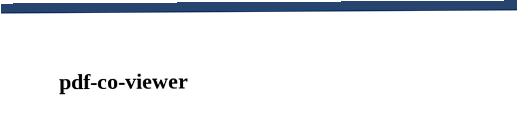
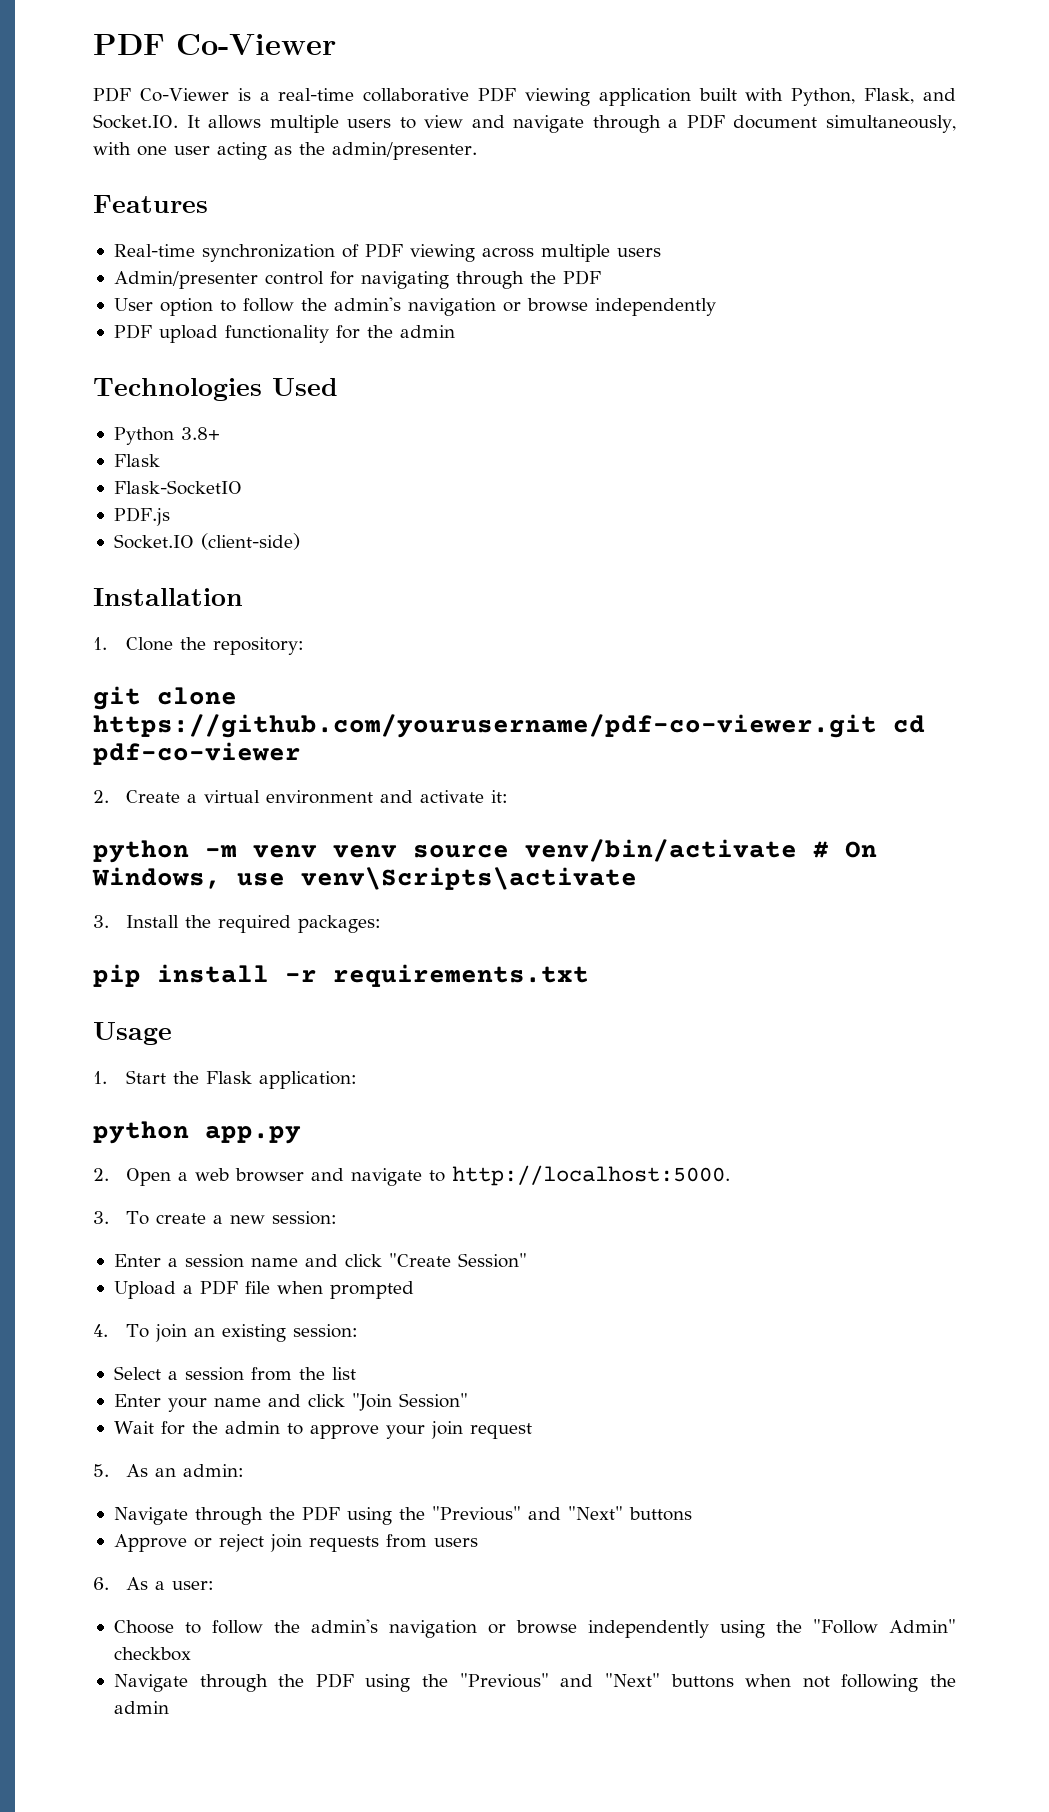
[59,73,189,95] pdf-co-viewer -> [93,34,336,55] [93,87,956,106] [93,114,957,133] [93,142,477,160] [93,195,208,213] [113,243,661,262] [113,270,601,289] [113,297,716,316] [113,324,455,343] [93,378,338,401] [113,427,220,445] [113,454,160,467] [113,480,242,495] [113,507,170,526] [113,533,300,550] [93,588,243,606] [93,637,304,655] [93,686,237,710] [93,714,925,738] [93,742,301,765] [93,790,508,804] [93,839,877,863] [92,867,637,890] [93,915,381,933] [93,964,589,987] [93,1022,172,1045] [93,1070,357,1089] [93,1121,301,1144] [93,1165,730,1186] [93,1211,337,1225] [113,1253,527,1268] [113,1280,414,1299] [93,1324,358,1342] [113,1366,356,1381] [113,1393,468,1412] [113,1421,532,1439] [93,1464,244,1477] [113,1506,692,1525] [113,1534,478,1552] [93,1577,214,1590] [113,1619,956,1638] [113,1647,191,1661] [113,1673,957,1692] [113,1701,169,1714] PDF Co-Viewer // PDF Co-Viewer is a real-time collaborative PDF viewing application built with Python, Flask, and Socket.IO. It allows multiple users to view and navigate through a PDF document simultaneously, with one user acting as the admin/presenter. // Features // Real-time synchronization of PDF viewing across multiple users // Admin/presenter control for navigating through the PDF // User option to follow the admin's navigation or browse independently // PDF upload functionality for the admin // Technologies Used // Python 3.8+ // Flask // Flask-SocketIO // PDF.js // Socket.IO (client-side) // Installation // 1. Clone the repository: // git clone https://github.com/yourusername/pdf-co-viewer.git cd pdf-co-viewer // 2. Create a virtual environment and activate it: // python -m venv venv source venv/bin/activate # On Windows, use venv\Scripts\activate // 3. Install the required packages: // pip install -r requirements.txt // Usage // 1. Start the Flask application: // python app.py // 2. Open a web browser and navigate to http://localhost:5000. // 3. To create a new session: // Enter a session name and click "Create Session" // Upload a PDF file when prompted // 4. To join an existing session: // Select a session from the list // Enter your name and click "Join Session" // Wait for the admin to approve your join request // 5. As an admin: // Navigate through the PDF using the "Previous" and "Next" buttons // Approve or reject join requests from users // 6. As a user: // Choose to follow the admin's navigation or browse independently using the "Follow Admin" checkbox // Navigate through the PDF using the "Previous" and "Next" buttons when not following the admin

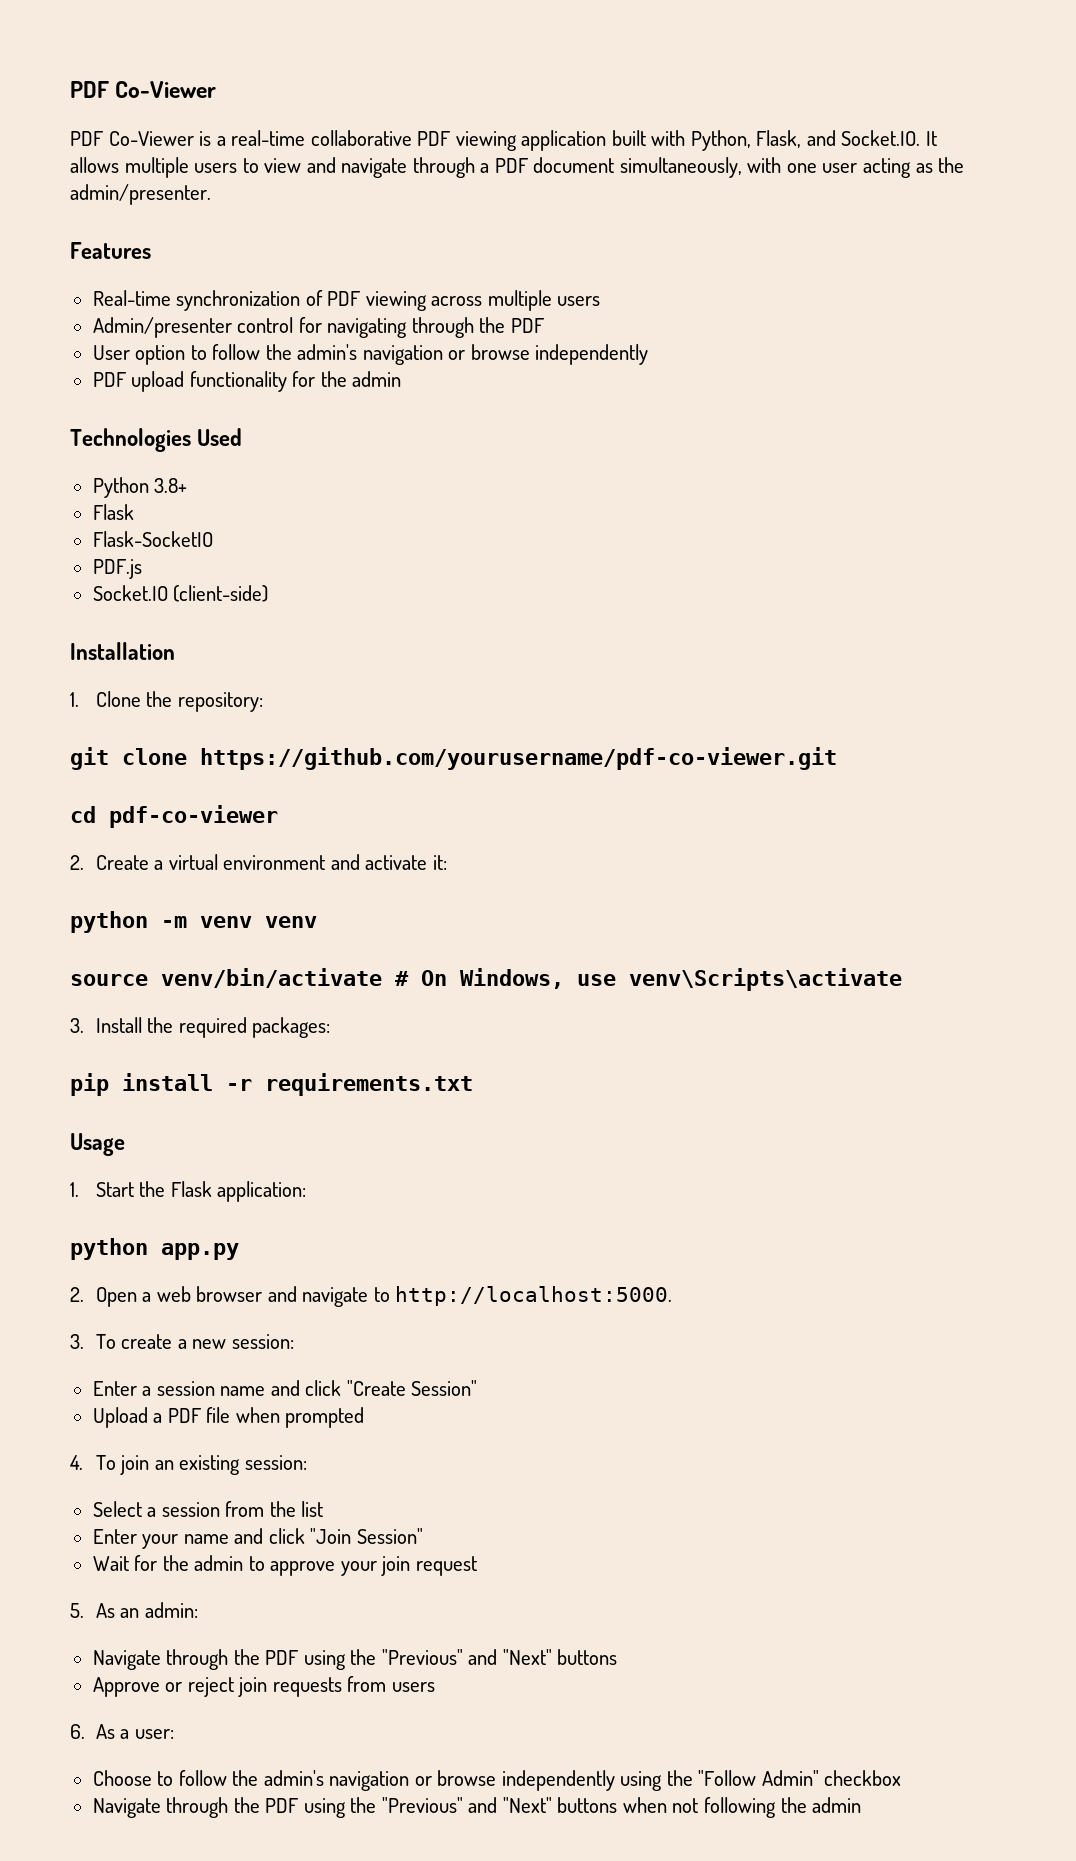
(877, 726) none -> (837, 758) //
(397, 851) none -> (317, 922) //

